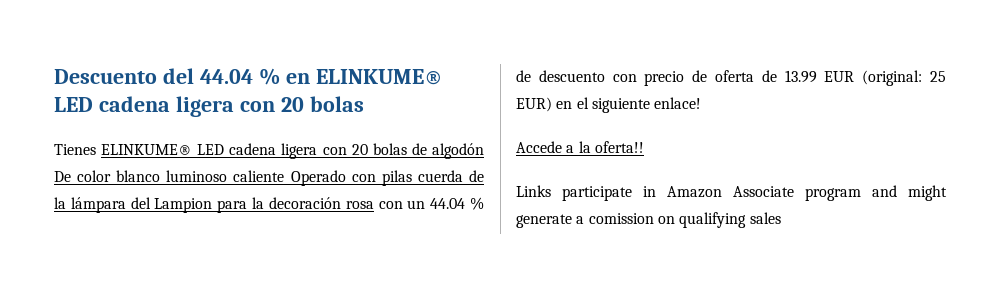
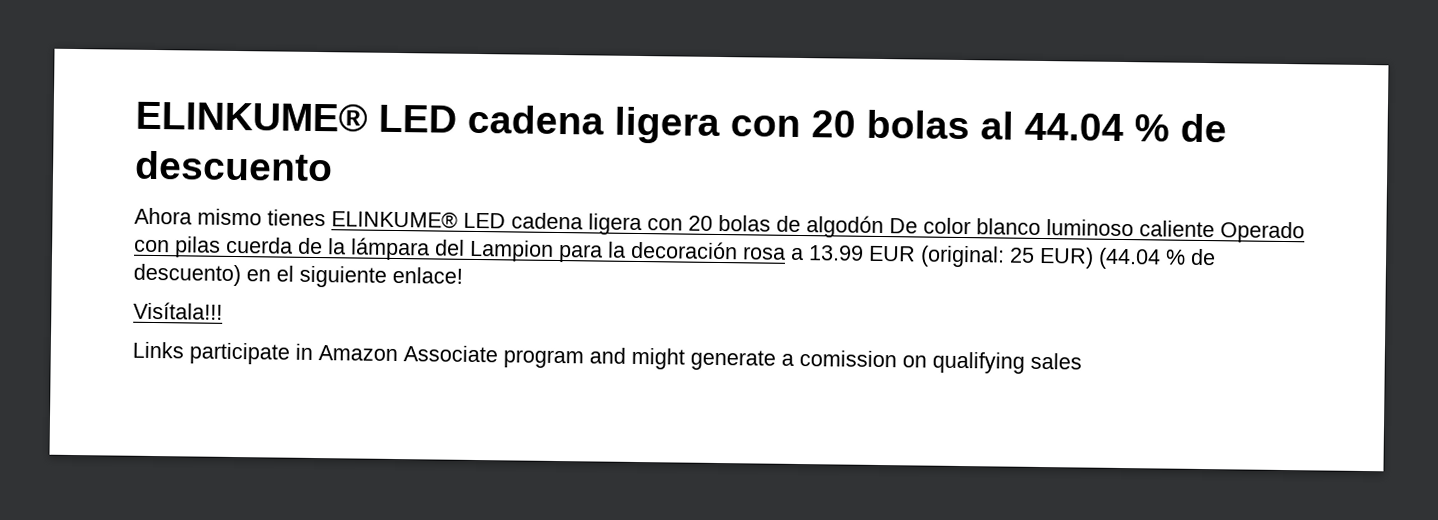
[54,68,443,85] [54,96,364,117] [54,144,96,155] Descuento del 44.04 % en ELINKUME® LED cadena ligera con 20 bolas // Tienes -> [135,100,1227,144] [134,150,333,182] [134,207,326,227] ELINKUME® LED cadena ligera con 20 bolas al 44.04 % de descuento // Ahora mismo tienes
[378,197,484,210] [516,70,777,86] con un 44.04 % de descuento con precio de oferta de -> [791,247,804,261] a
(552, 104) none -> [1098,247,1216,270] [133,263,241,287] (44.04 % de descuento)
[516,141,644,153] Accede a la oferta!! -> [133,301,223,320] Visítala!!!

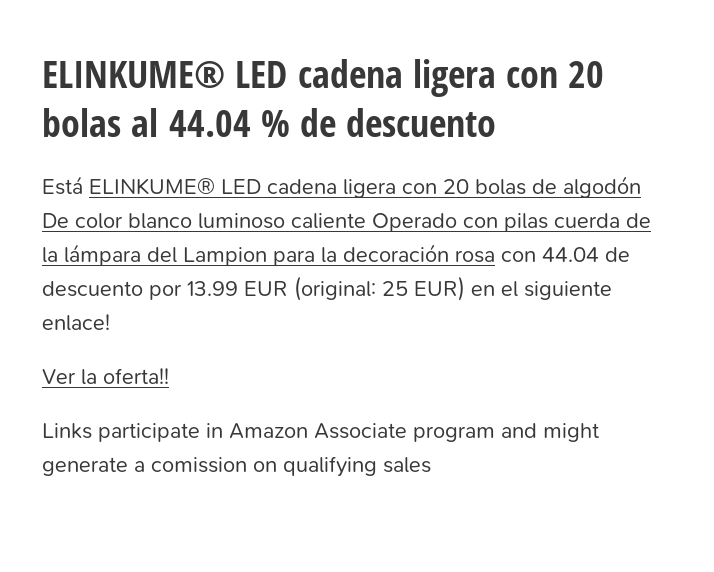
[134,207,326,227] Ahora mismo tienes -> [42,176,83,195] Está
[791,247,804,261] a -> [501,247,630,262] [42,281,182,300] con 44.04 de descuento por
[1098,247,1216,270] [133,263,241,287] (44.04 % de descuento) -> (465, 288) none
[133,301,223,320] Visítala!!! -> [42,368,169,385] Ver la oferta!!

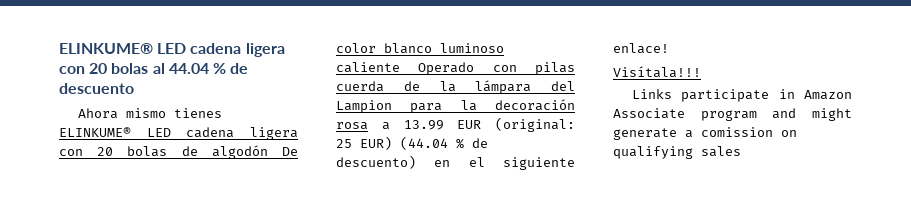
[42,176,83,195] Está -> [77,108,222,119] Ahora mismo tienes
[501,247,630,262] [42,281,182,300] con 44.04 de descuento por -> [381,122,390,130] a
(465, 288) none -> [400,136,488,150] [336,155,416,169] (44.04 % de descuento)
[42,368,169,385] Ver la oferta!! -> [613,66,701,78] Visítala!!!

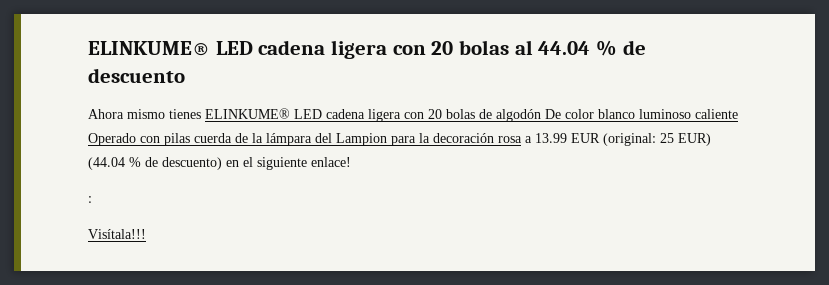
(669, 48) none -> [88,196,92,203] // :
[631,89,852,102] [613,108,852,121] [613,127,797,140] [613,146,741,159] // Links participate in Amazon Associate program and might generate a comission on qualifying sales -> (146, 234) none

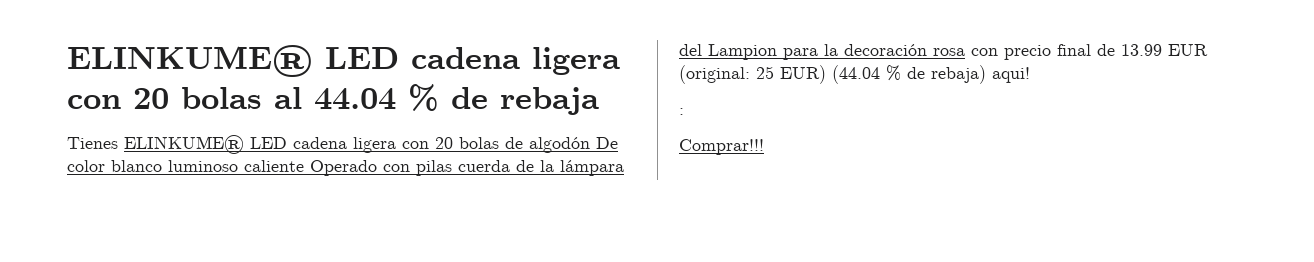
[88,68,185,83] [88,109,201,119] descuento // Ahora mismo tienes -> [500,87,599,115] [67,137,118,149] rebaja // Tienes
[525,136,532,143] a -> [971,44,1115,60] con precio final de
[162,157,351,170] descuento) en el siguiente enlace! -> [931,65,1030,84] rebaja) aqui!
[88,229,146,239] Visítala!!! -> [679,139,764,155] Comprar!!!

